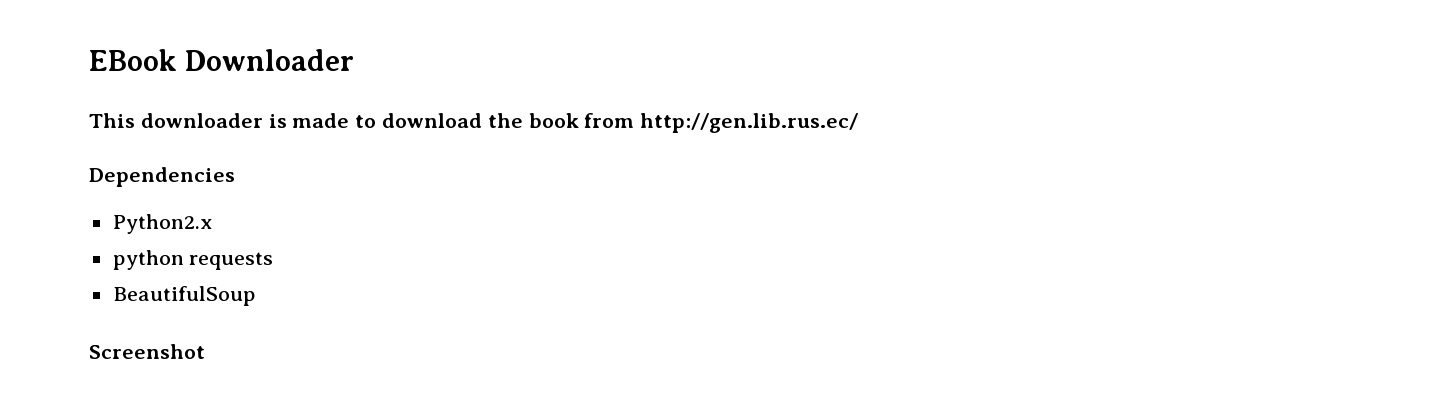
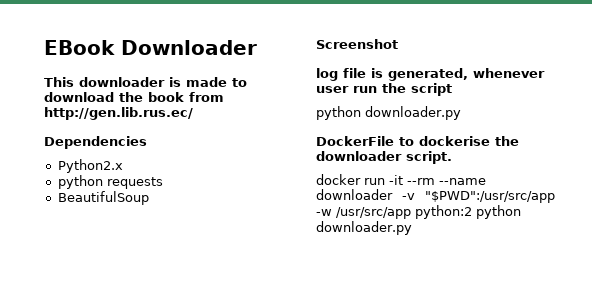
(205, 351) none -> [316,68,545,81] [316,83,452,96] [316,106,461,120] [316,136,519,146] [316,151,452,164] [316,174,486,185] [316,189,555,203] [316,205,521,219] [316,221,412,235] // log file is generated, whenever user run the script // python downloader.py // DockerFile to dockerise the downloader script. // docker run -it --rm --name downloader -v "$PWD":/usr/src/app -w /usr/src/app python:2 python downloader.py

